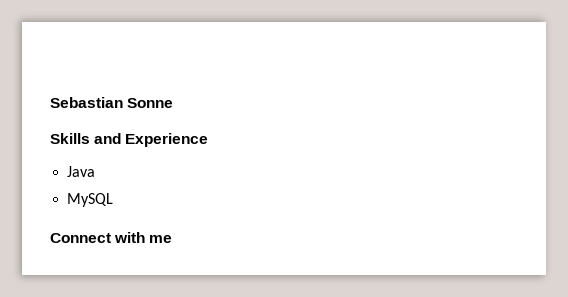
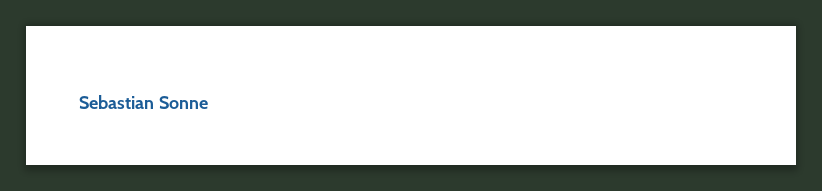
[50,133,209,147] [67,166,96,177] [67,193,114,207] [50,232,173,243] // Skills and Experience // Java // MySQL // Connect with me -> (208, 102) none

